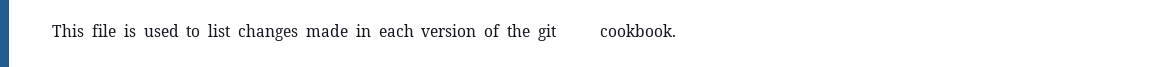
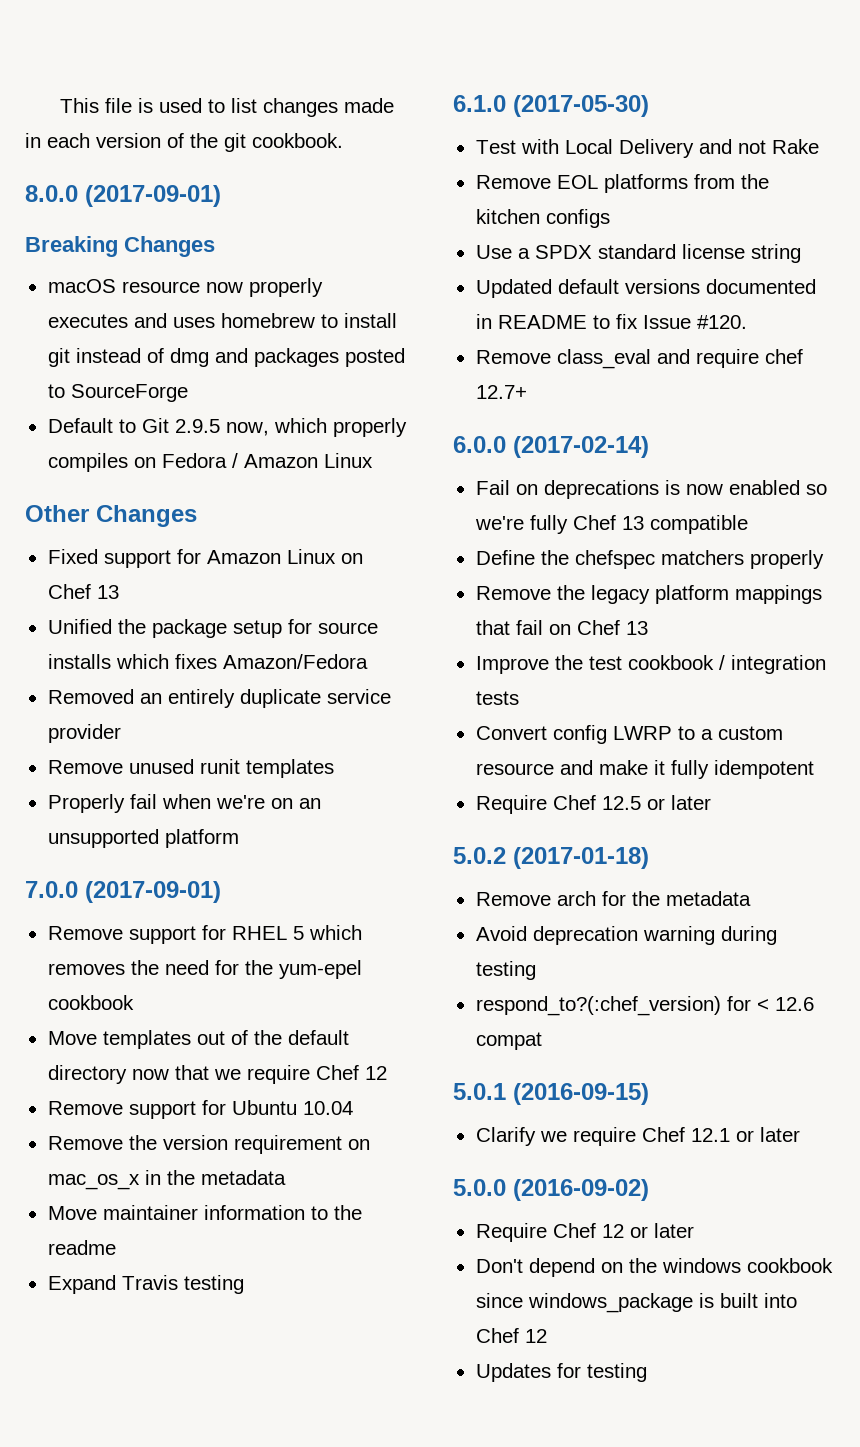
(676, 30) none -> [25,185,221,207] [25,236,215,257] [47,278,323,297] [47,313,397,328] [47,348,405,367] [47,384,188,402] [47,418,407,437] [47,453,373,472] [25,505,197,527] [47,549,363,568] [47,584,119,599] [47,619,378,638] [47,654,368,669] [47,689,391,708] [47,724,121,743] [47,759,334,778] [47,794,321,813] [47,829,239,848] [25,881,221,903] [47,925,362,944] [47,960,362,979] [47,995,134,1010] [47,1030,349,1049] [47,1065,387,1084] [47,1100,353,1119] [47,1135,370,1154] [47,1170,286,1190] [47,1205,362,1220] [47,1240,116,1255] [47,1275,244,1294] [453,95,649,117] [475,139,819,158] [475,174,769,193] [475,209,610,228] [475,244,801,263] [475,279,816,298] [475,314,747,329] [475,349,803,369] [475,385,527,399] [453,436,649,458] [475,480,827,499] [474,515,748,534] [475,550,824,569] [475,585,822,604] [475,620,648,635] [475,655,826,674] [475,691,519,705] [475,725,783,744] [475,760,814,779] [475,795,711,814] [453,847,649,869] [475,891,751,906] [475,926,777,945] [475,961,536,980] [475,996,814,1016] [475,1032,542,1050] [453,1083,649,1105] [475,1127,800,1146] [453,1179,649,1201] [475,1223,694,1242] [475,1258,833,1277] [475,1293,797,1313] [475,1328,547,1343] [475,1363,647,1382] // 8.0.0 (2017-09-01) // Breaking Changes // macOS resource now properly executes and uses homebrew to install git instead of dmg and packages posted to SourceForge // Default to Git 2.9.5 now, which properly compiles on Fedora / Amazon Linux // Other Changes // Fixed support for Amazon Linux on Chef 13 // Unified the package setup for source installs which fixes Amazon/Fedora // Removed an entirely duplicate service provider // Remove unused runit templates // Properly fail when we're on an unsupported platform // 7.0.0 (2017-09-01) // Remove support for RHEL 5 which removes the need for the yum-epel cookbook // Move templates out of the default directory now that we require Chef 12 // Remove support for Ubuntu 10.04 // Remove the version requirement on mac_os_x in the metadata // Move maintainer information to the readme // Expand Travis testing // 6.1.0 (2017-05-30) // Test with Local Delivery and not Rake // Remove EOL platforms from the kitchen configs // Use a SPDX standard license string // Updated default versions documented in README to fix Issue #120. // Remove class_eval and require chef 12.7+ // 6.0.0 (2017-02-14) // Fail on deprecations is now enabled so we're fully Chef 13 compatible // Define the chefspec matchers properly // Remove the legacy platform mappings that fail on Chef 13 // Improve the test cookbook / integration tests // Convert config LWRP to a custom resource and make it fully idempotent // Require Chef 12.5 or later // 5.0.2 (2017-01-18) // Remove arch for the metadata // Avoid deprecation warning during testing // respond_to?(:chef_version) for < 12.6 compat // 5.0.1 (2016-09-15) // Clarify we require Chef 12.1 or later // 5.0.0 (2016-09-02) // Require Chef 12 or later // Don't depend on the windows cookbook since windows_package is built into Chef 12 // Updates for testing

